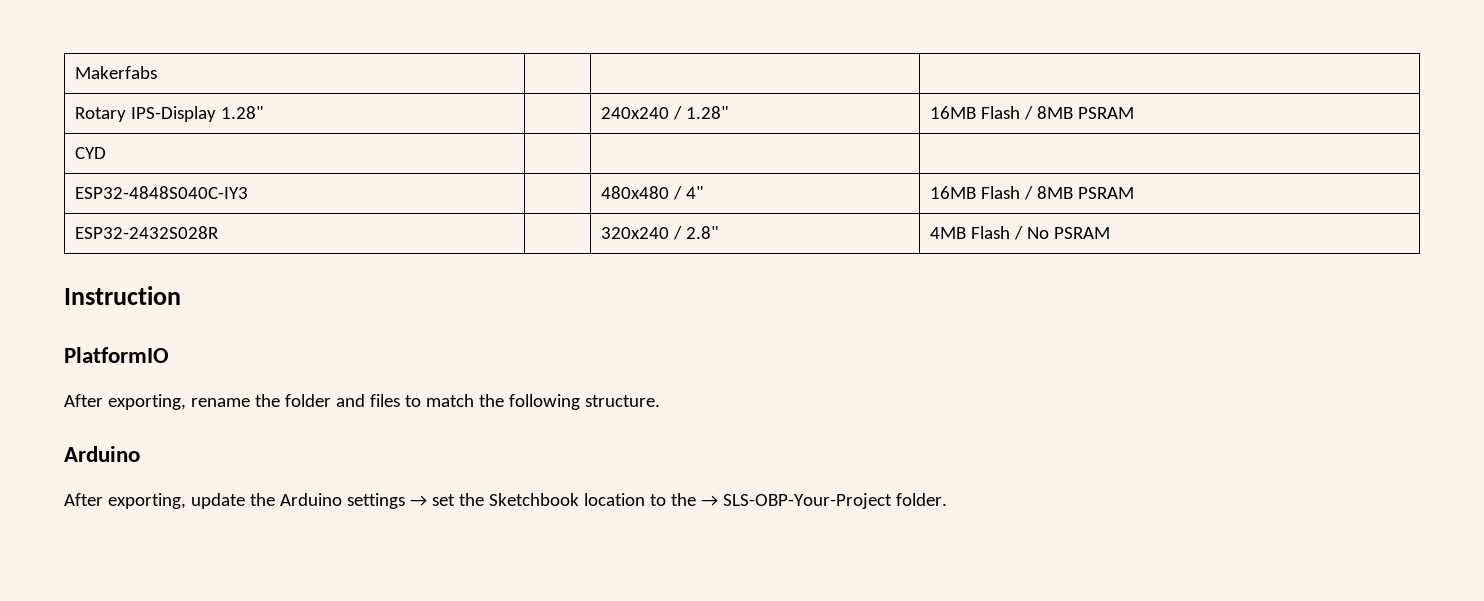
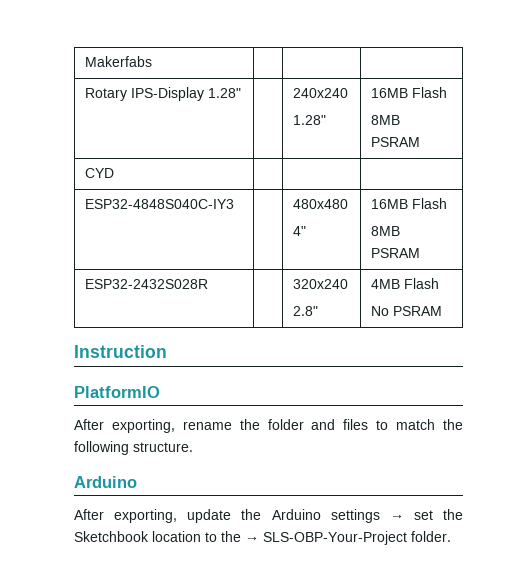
[672,106,682,120] / -> (348, 93) //
[1023,106,1033,120] / -> (447, 92) //
[672,186,682,200] / -> (348, 204) //
[1023,186,1033,200] / -> (447, 203) //
[672,226,682,240] / -> (348, 284) //
[1013,226,1023,240] / -> (439, 283) //

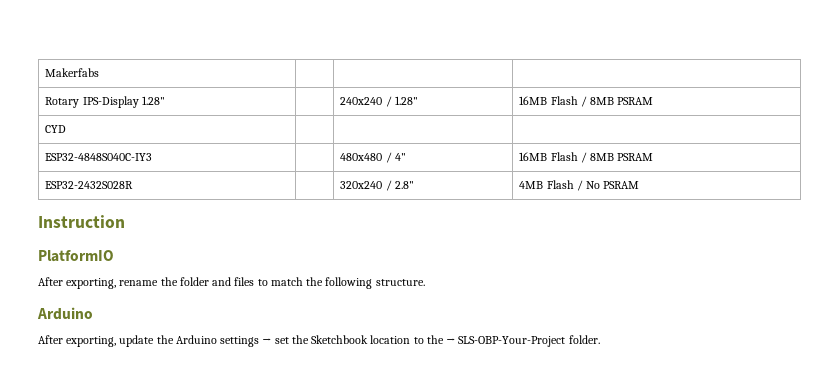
(348, 93) // -> [385,96,392,107] /
(447, 92) // -> [580,96,587,107] /
(348, 204) // -> [385,152,392,163] /
(447, 203) // -> [580,152,587,163] /
(348, 284) // -> [385,180,392,191] /
(439, 283) // -> [576,180,583,191] /

